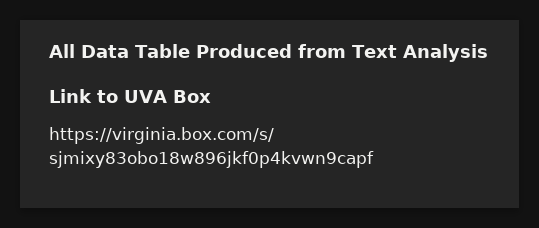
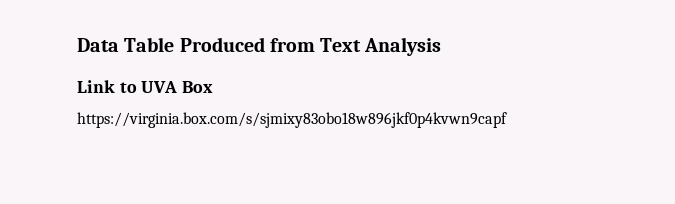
[49,44,75,58] All -> (77, 45) none

